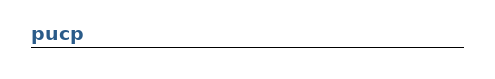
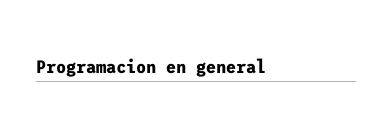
[31,30,84,44] pucp -> [36,58,266,77] Programacion en general

